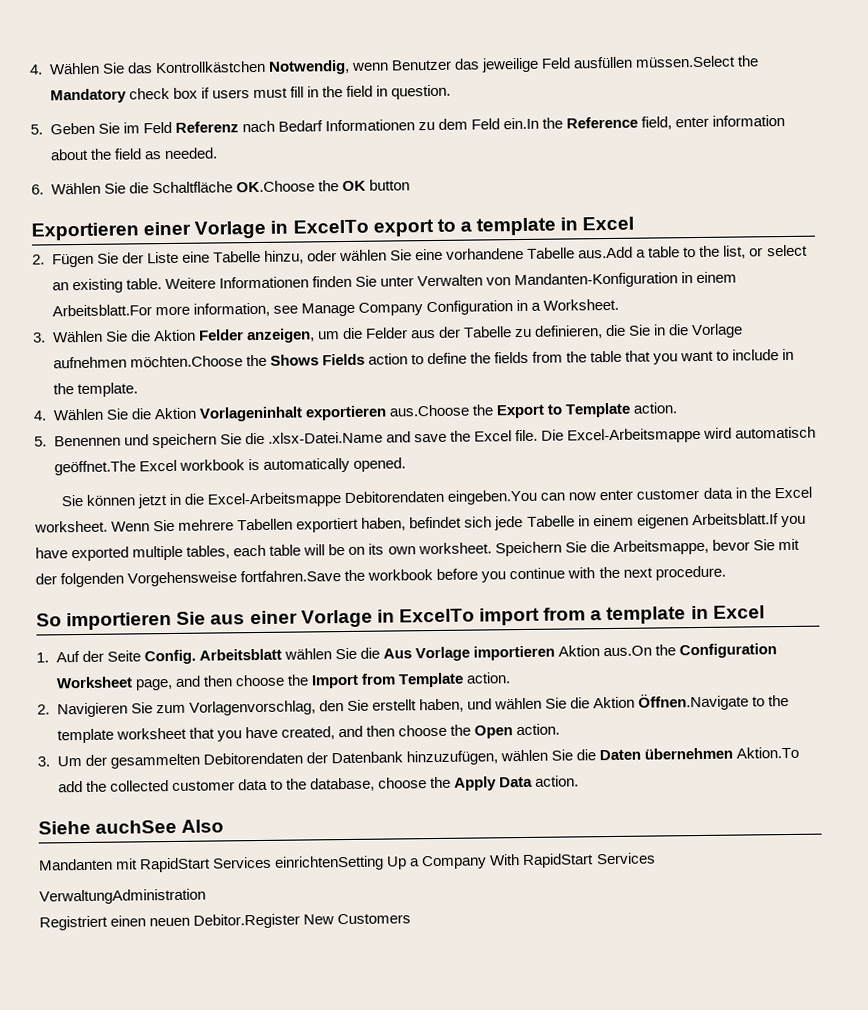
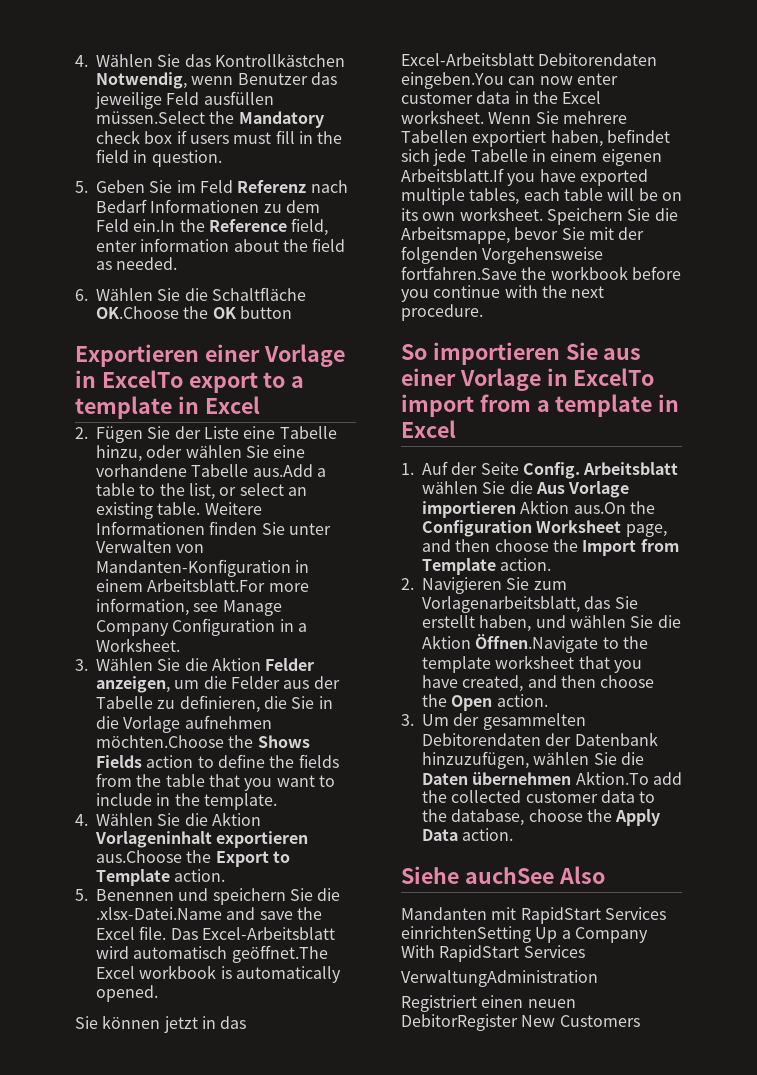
[541,427,702,444] Die Excel-Arbeitsmappe -> [170,927,335,940] Das Excel-Arbeitsblatt
[184,492,343,508] die Excel-Arbeitsmappe -> [220,1016,247,1029] [401,53,534,66] das Excel-Arbeitsblatt
[188,700,344,716] Vorlagenvorschlag, den -> [422,596,611,613] Vorlagenarbeitsblatt, das
[193,913,301,929] Debitor.Register -> [401,1014,518,1031] DebitorRegister

